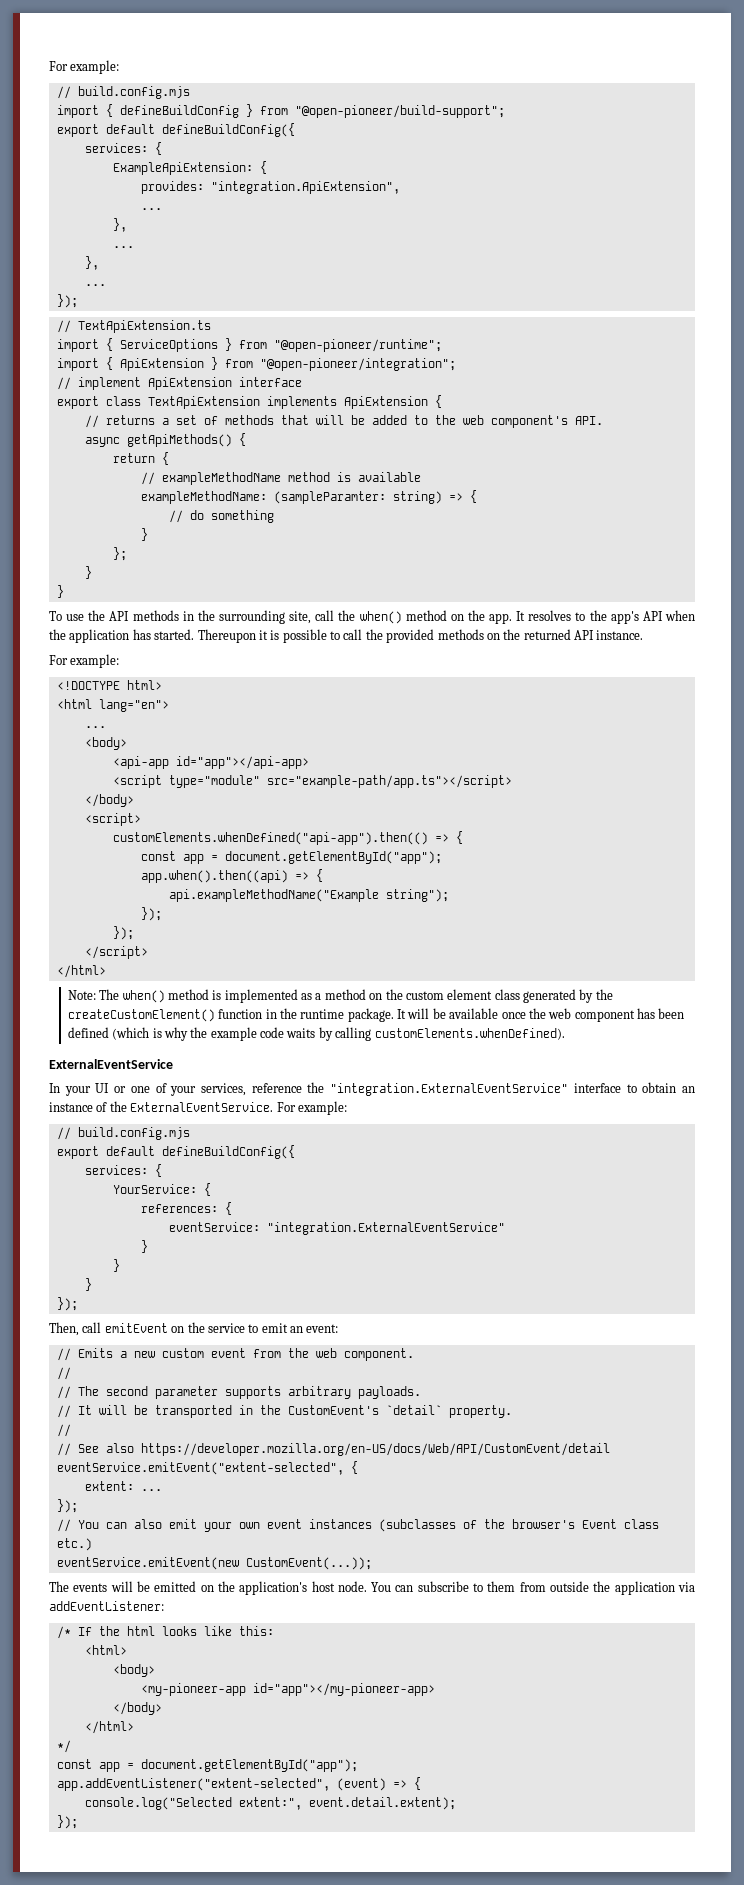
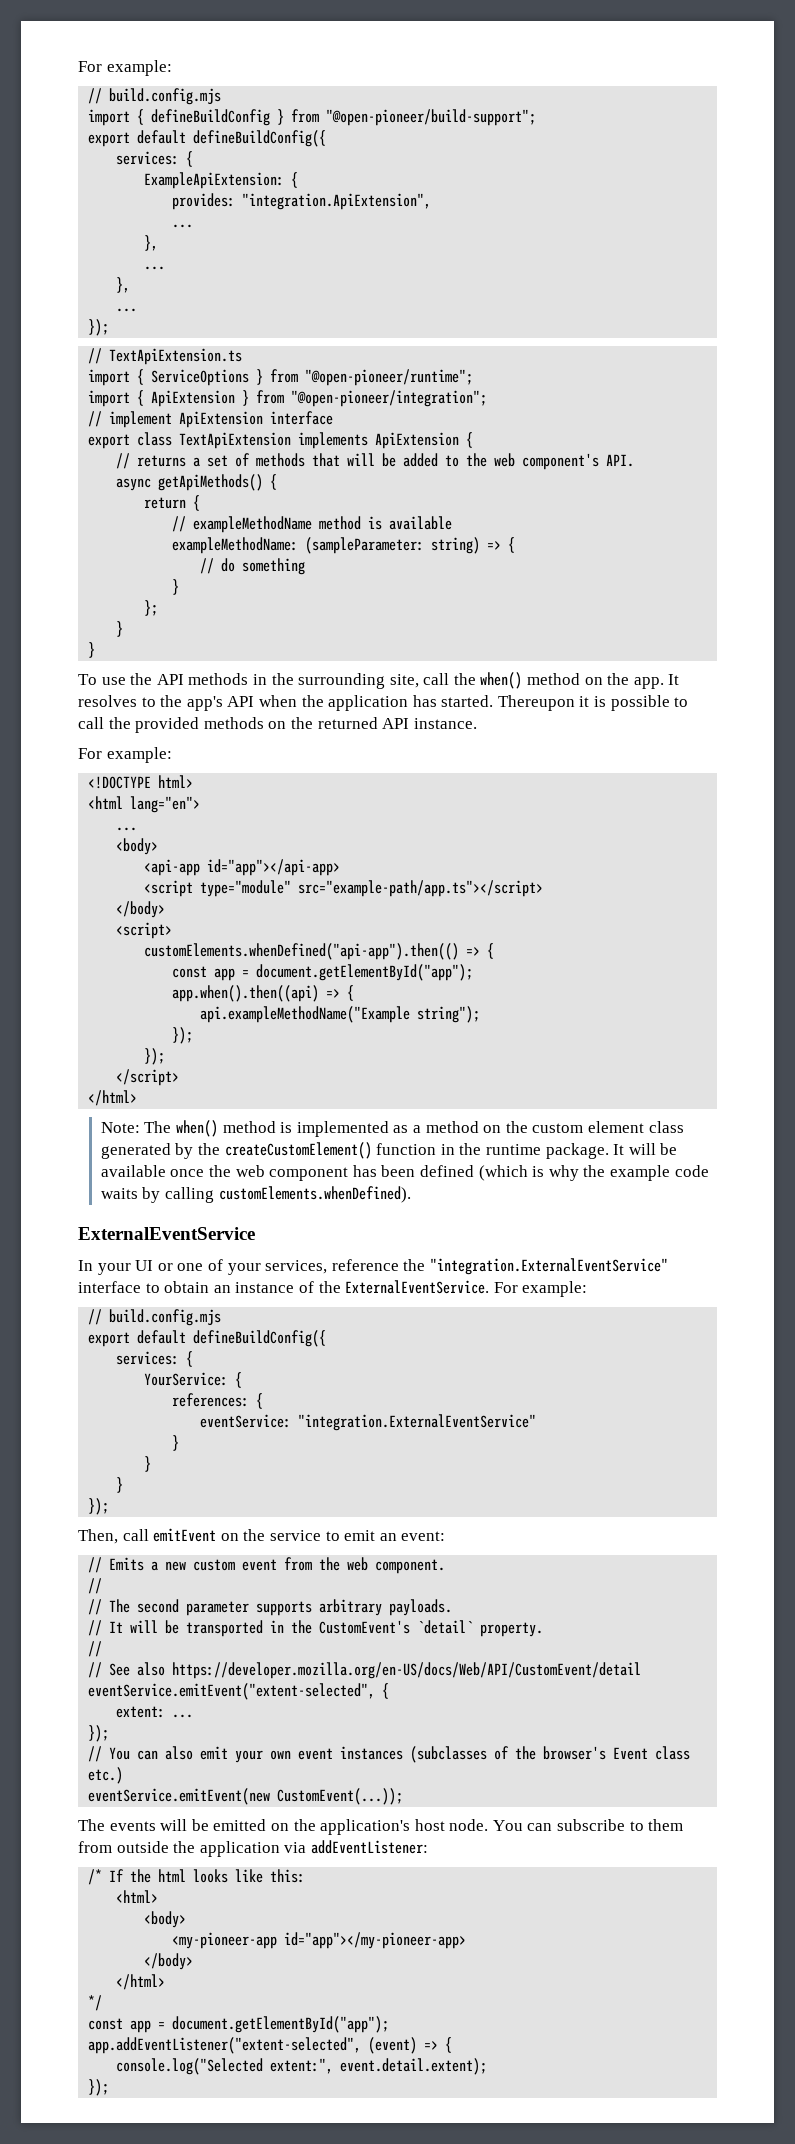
[273,491,386,504] (sampleParamter: -> [305,537,425,554] (sampleParameter:

